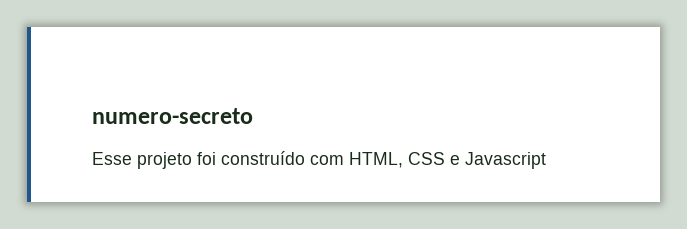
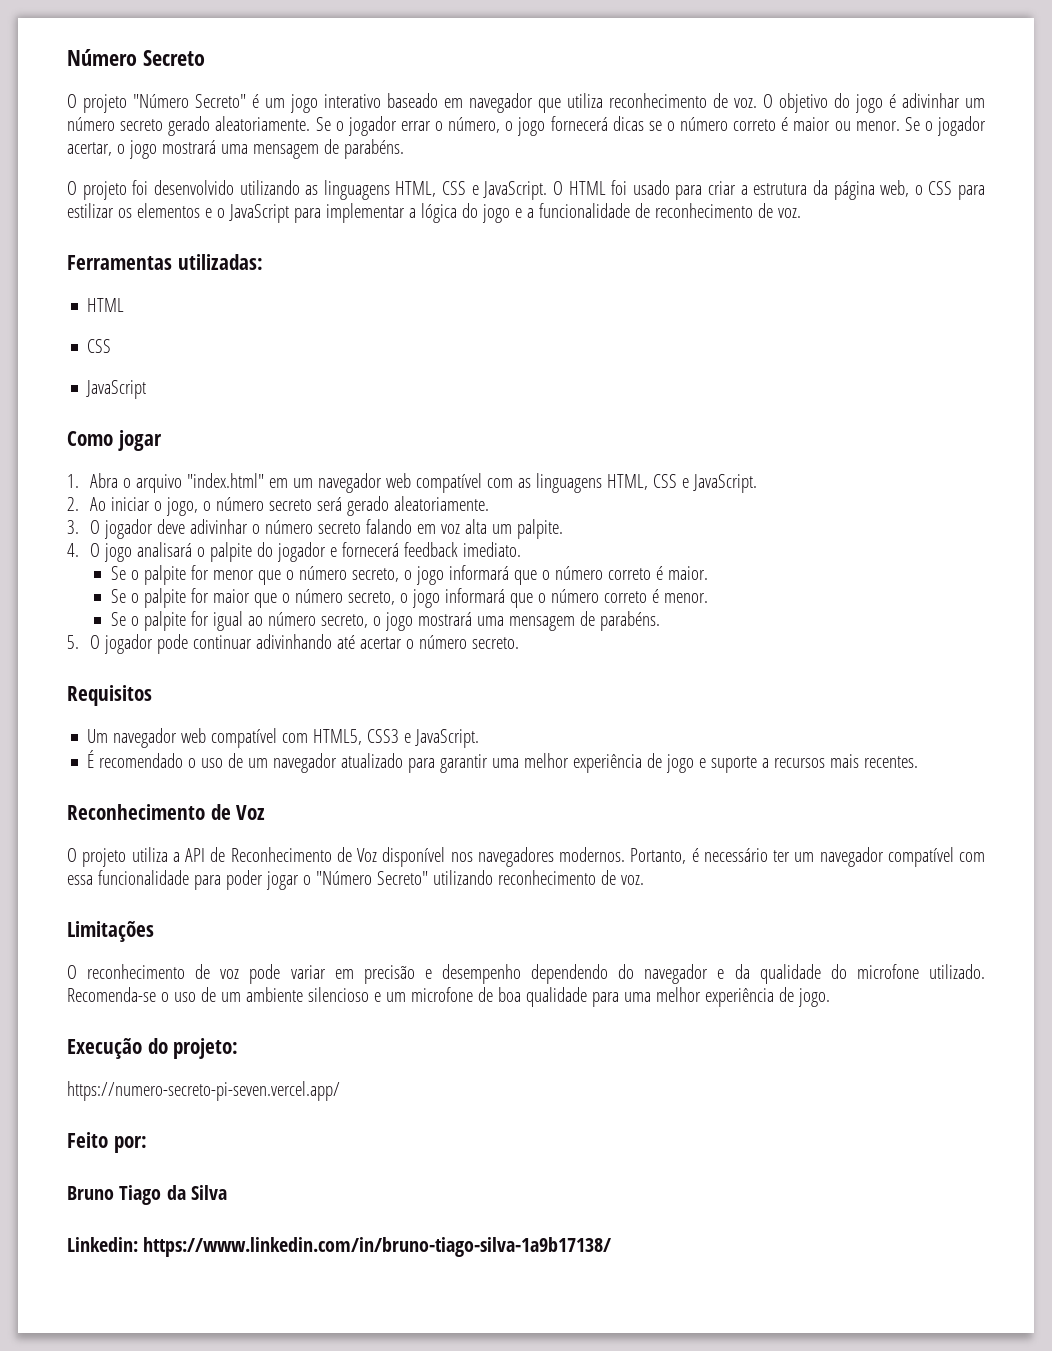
[92,108,253,124] [92,151,546,169] numero-secreto // Esse projeto foi construído com HTML, CSS e Javascript -> [67,49,205,66] [67,93,985,113] [67,116,986,136] [67,139,404,159] [67,180,985,200] [67,203,801,223] [67,254,263,270] [87,298,125,312] [87,339,112,353] [86,380,147,399] [67,430,162,451] [67,473,758,493] [67,496,490,516] [67,519,564,539] [67,542,522,562] [110,565,708,585] [110,588,708,608] [110,611,660,631] [67,634,520,654] [67,685,152,706] [87,728,480,748] [87,750,919,773] [67,804,266,820] [67,847,985,867] [67,870,644,890] [67,921,154,942] [67,964,985,984] [67,987,830,1007] [67,1038,239,1059] [67,1081,340,1101] [67,1132,147,1153] [67,1185,227,1205] [67,1237,612,1257] Número Secreto // O projeto "Número Secreto" é um jogo interativo baseado em navegador que utiliza reconhecimento de voz. O objetivo do jogo é adivinhar um número secreto gerado aleatoriamente. Se o jogador errar o número, o jogo fornecerá dicas se o número correto é maior ou menor. Se o jogador acertar, o jogo mostrará uma mensagem de parabéns. // O projeto foi desenvolvido utilizando as linguagens HTML, CSS e JavaScript. O HTML foi usado para criar a estrutura da página web, o CSS para estilizar os elementos e o JavaScript para implementar a lógica do jogo e a funcionalidade de reconhecimento de voz. // Ferramentas utilizadas: // HTML // CSS // JavaScript // Como jogar // 1. Abra o arquivo "index.html" em um navegador web compatível com as linguagens HTML, CSS e JavaScript. // 2. Ao iniciar o jogo, o número secreto será gerado aleatoriamente. // 3. O jogador deve adivinhar o número secreto falando em voz alta um palpite. // 4. O jogo analisará o palpite do jogador e fornecerá feedback imediato. // Se o palpite for menor que o número secreto, o jogo informará que o número correto é maior. // Se o palpite for maior que o número secreto, o jogo informará que o número correto é menor. // Se o palpite for igual ao número secreto, o jogo mostrará uma mensagem de parabéns. // 5. O jogador pode continuar adivinhando até acertar o número secreto. // Requisitos // Um navegador web compatível com HTML5, CSS3 e JavaScript. // É recomendado o uso de um navegador atualizado para garantir uma melhor experiência de jogo e suporte a recursos mais recentes. // Reconhecimento de Voz // O projeto utiliza a API de Reconhecimento de Voz disponível nos navegadores modernos. Portanto, é necessário ter um navegador compatível com essa funcionalidade para poder jogar o "Número Secreto" utilizando reconhecimento de voz. // Limitações // O reconhecimento de voz pode variar em precisão e desempenho dependendo do navegador e da qualidade do microfone utilizado. Recomenda-se o uso de um ambiente silencioso e um microfone de boa qualidade para uma melhor experiência de jogo. // Execução do projeto: // https://numero-secreto-pi-seven.vercel.app/ // Feito por: // Bruno Tiago da Silva // Linkedin: https://www.linkedin.com/in/bruno-tiago-silva-1a9b17138/

